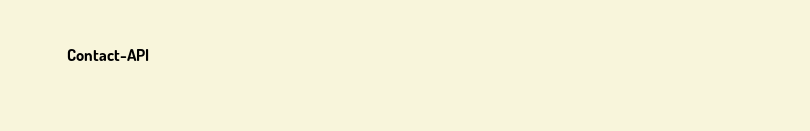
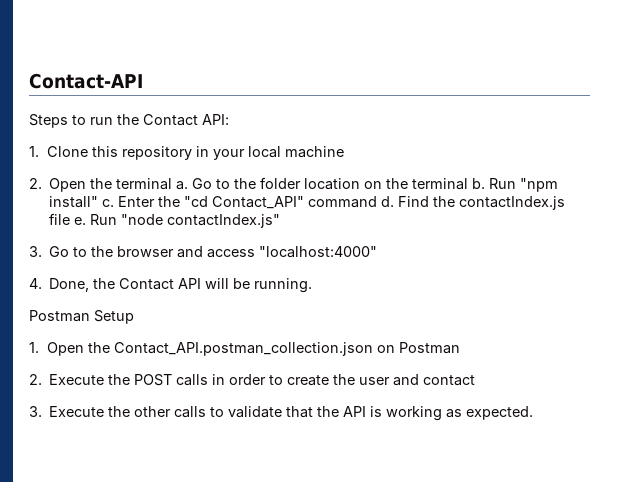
(149, 55) none -> [29,114,229,128] [29,146,344,160] [29,177,559,192] [49,196,566,210] [49,213,281,228] [29,246,378,258] [29,278,313,293] [29,310,134,324] [29,342,460,356] [29,374,476,386] [29,406,534,421] // Steps to run the Contact API: // 1. Clone this repository in your local machine // 2. Open the terminal a. Go to the folder location on the terminal b. Run "npm install" c. Enter the "cd Contact_API" command d. Find the contactIndex.js file e. Run "node contactIndex.js" // 3. Go to the browser and access "localhost:4000" // 4. Done, the Contact API will be running. // Postman Setup // 1. Open the Contact_API.postman_collection.json on Postman // 2. Execute the POST calls in order to create the user and contact // 3. Execute the other calls to validate that the API is working as expected.

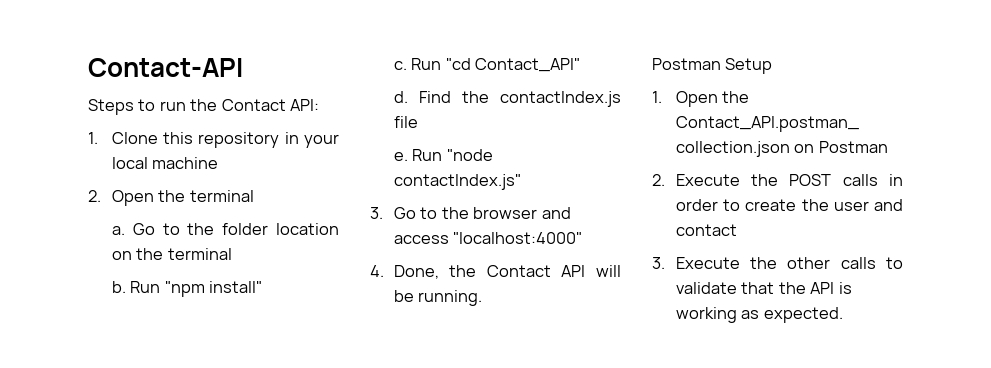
(173, 184) none -> (254, 196) //
(469, 184) none -> (232, 254) //
[102,196,181,207] c. Enter the -> [393,58,442,70] // c. Run
[308,196,378,208] command -> (581, 65) //
(71, 219) none -> (418, 122) //

